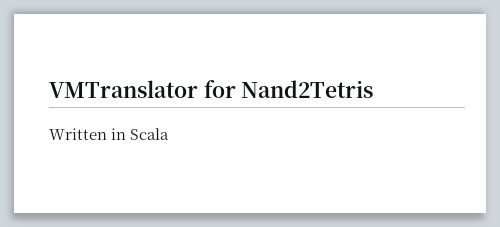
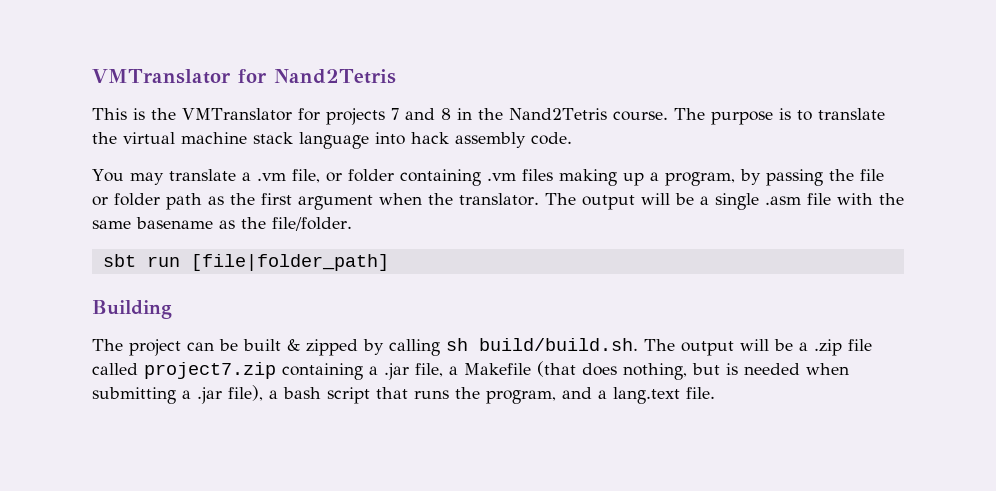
[49,128,170,140] Written in Scala -> [92,108,885,125] [92,132,572,149] [92,169,884,186] [92,193,904,210] [92,217,352,231] [102,254,389,271] [92,300,172,319] [92,338,872,356] [92,361,849,380] [92,385,715,404] This is the VMTranslator for projects 7 and 8 in the Nand2Tetris course. The purpose is to translate the virtual machine stack language into hack assembly code. // You may translate a .vm file, or folder containing .vm files making up a program, by passing the file or folder path as the first argument when the translator. The output will be a single .asm file with the same basename as the file/folder. // sbt run [file|folder_path] // Building // The project can be built & zipped by calling sh build/build.sh. The output will be a .zip file called project7.zip containing a .jar file, a Makefile (that does nothing, but is needed when submitting a .jar file), a bash script that runs the program, and a lang.text file.

